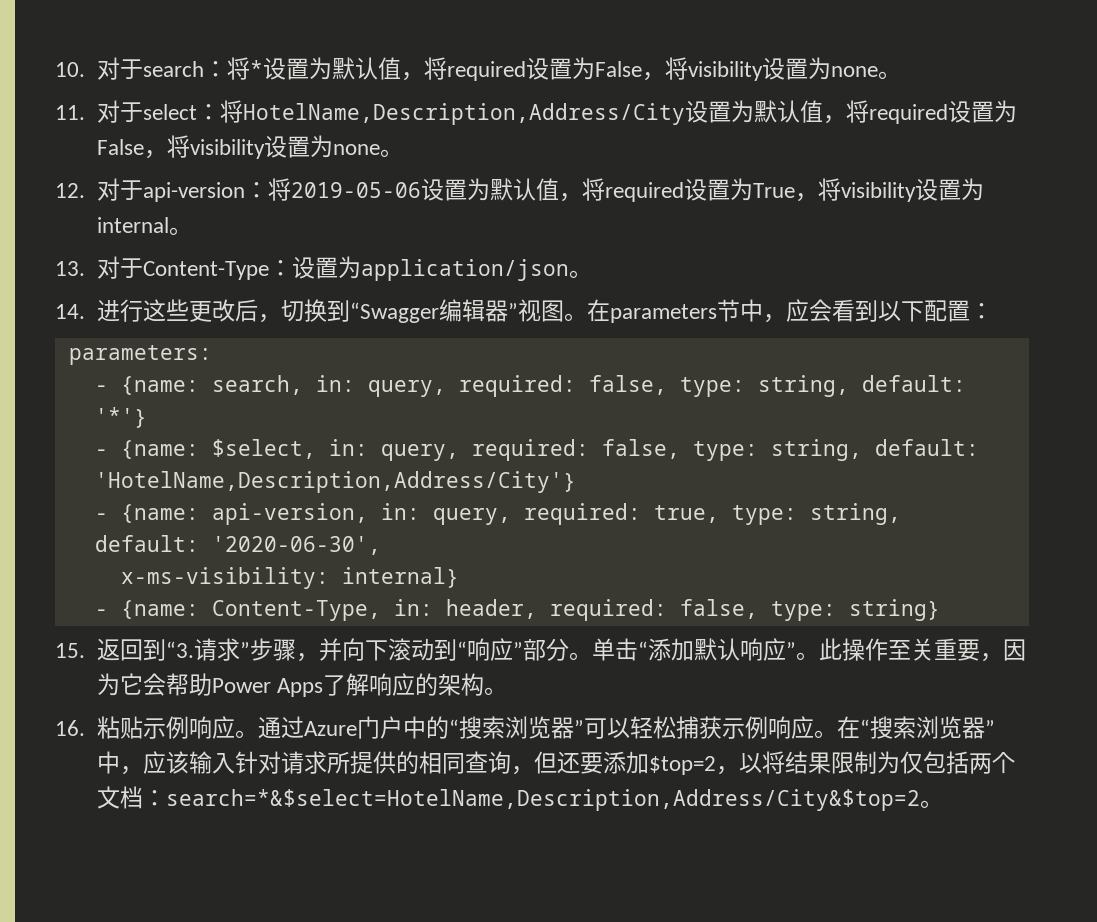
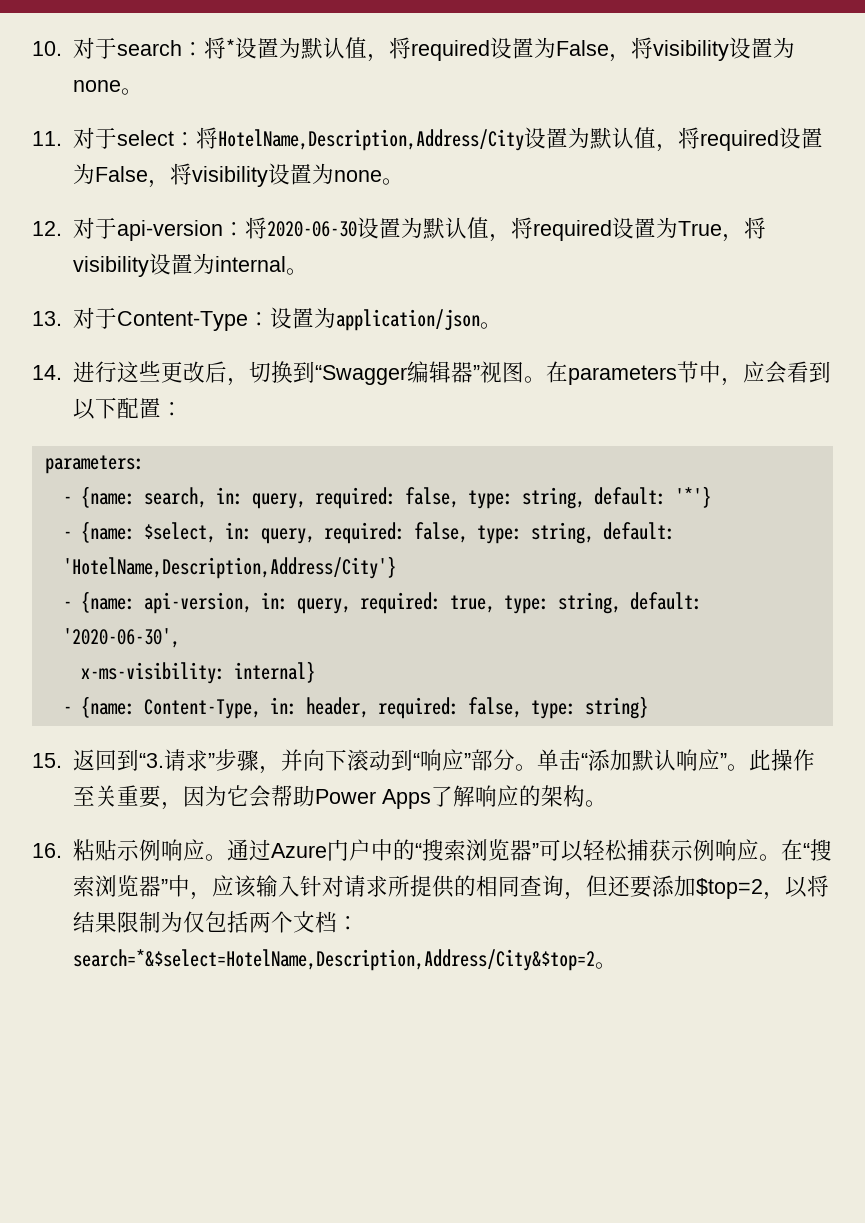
[290,182,421,198] 2019-05-06 -> [266,221,357,237] 2020-06-30

